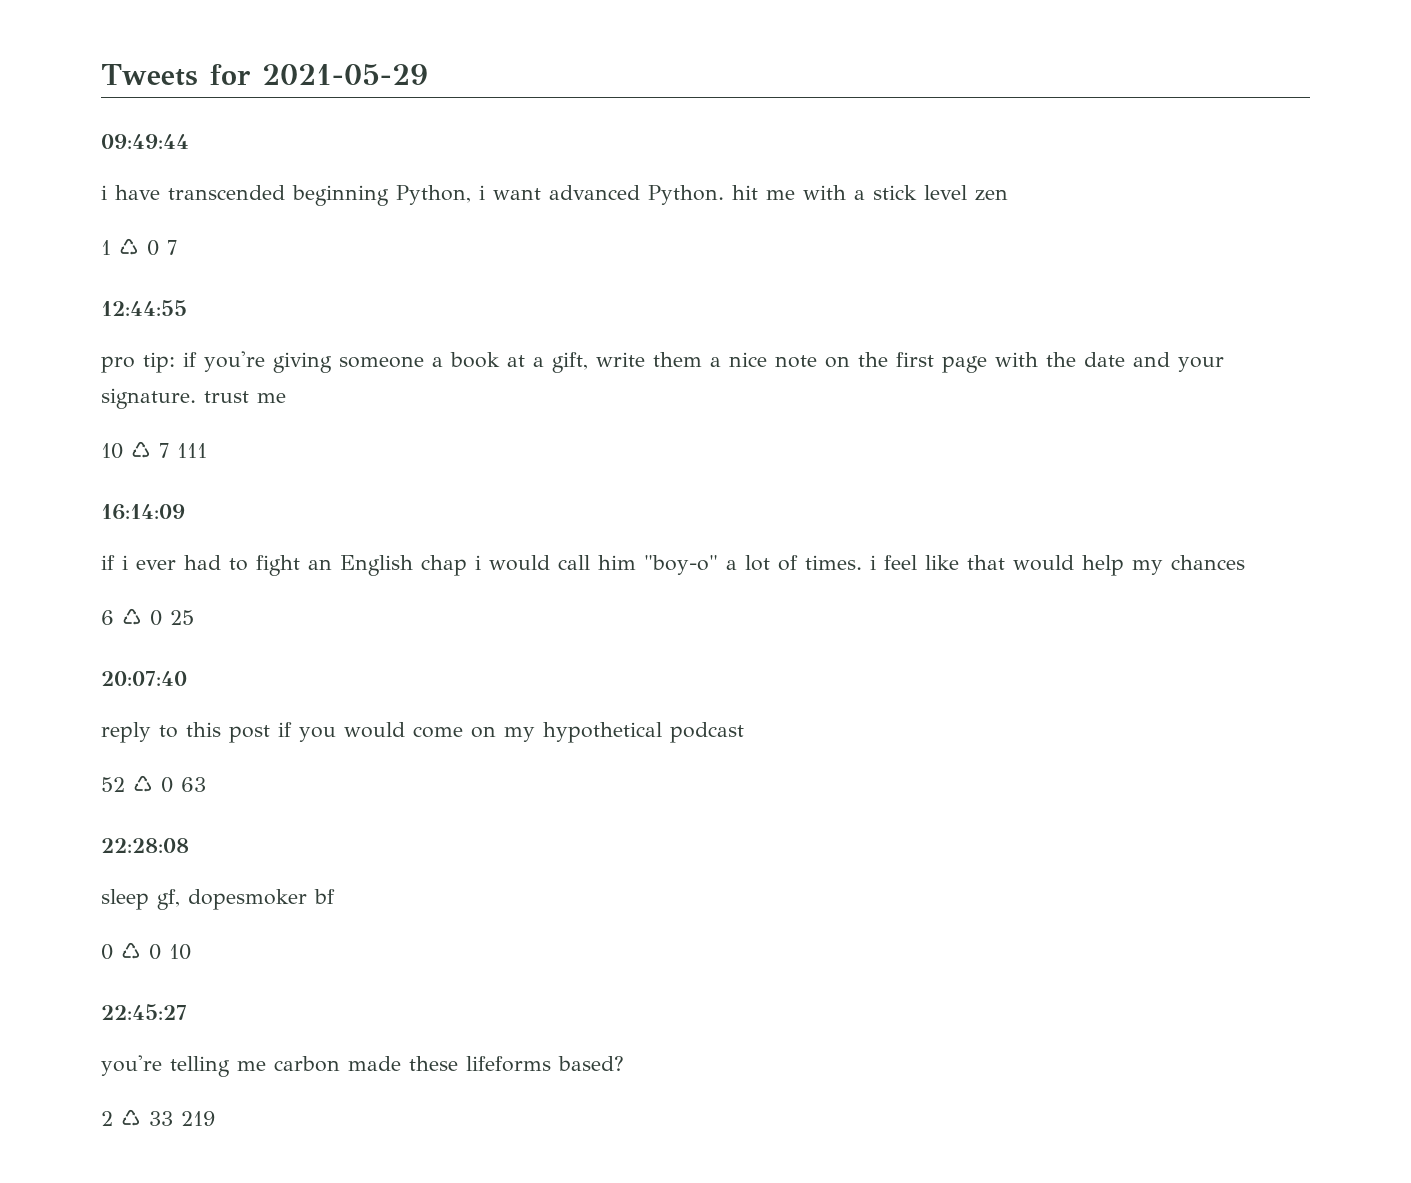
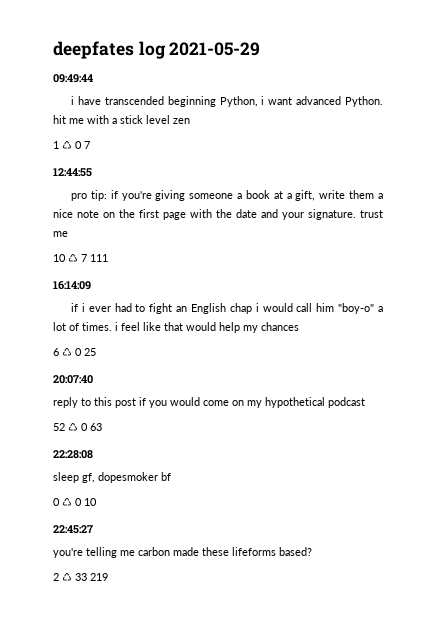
[101,64,251,86] Tweets for -> [53,41,166,59] deepfates log

